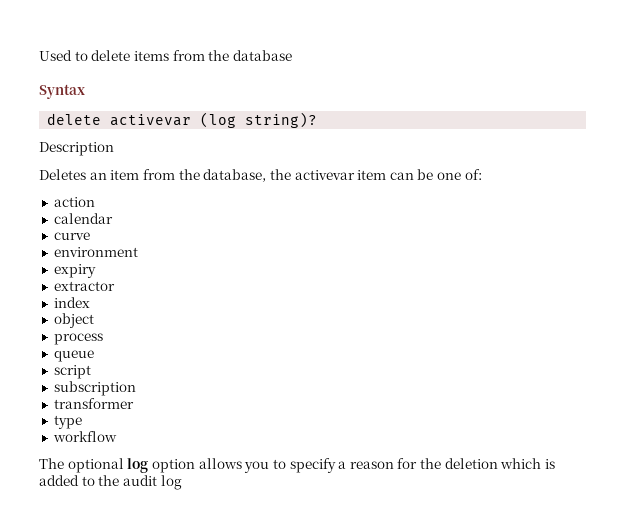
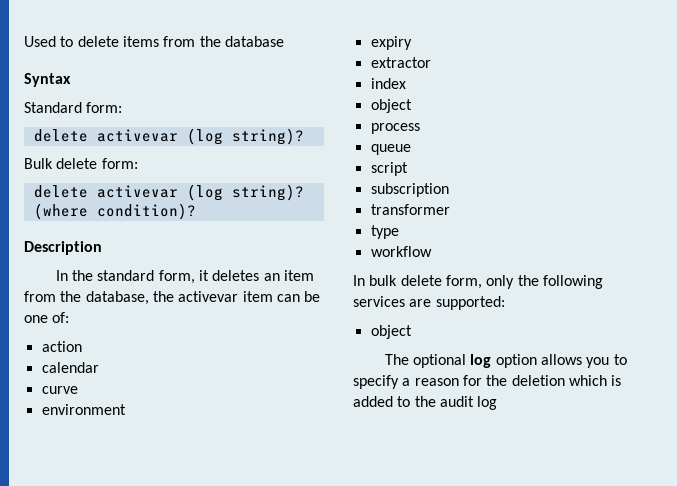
(85, 91) none -> [24,102,123,113] // Standard form:
[39,142,114,156] [39,169,86,180] Description // Deletes -> [24,158,138,169] [33,184,304,201] [33,203,196,220] [24,241,102,255] [55,270,260,284] Bulk delete form: // delete activevar (log string)? (where condition)? // Description // In the standard form, it deletes
(117, 436) none -> [353,275,603,289] [353,296,505,310] [370,325,412,339] // In bulk delete form, only the following services are supported: // object

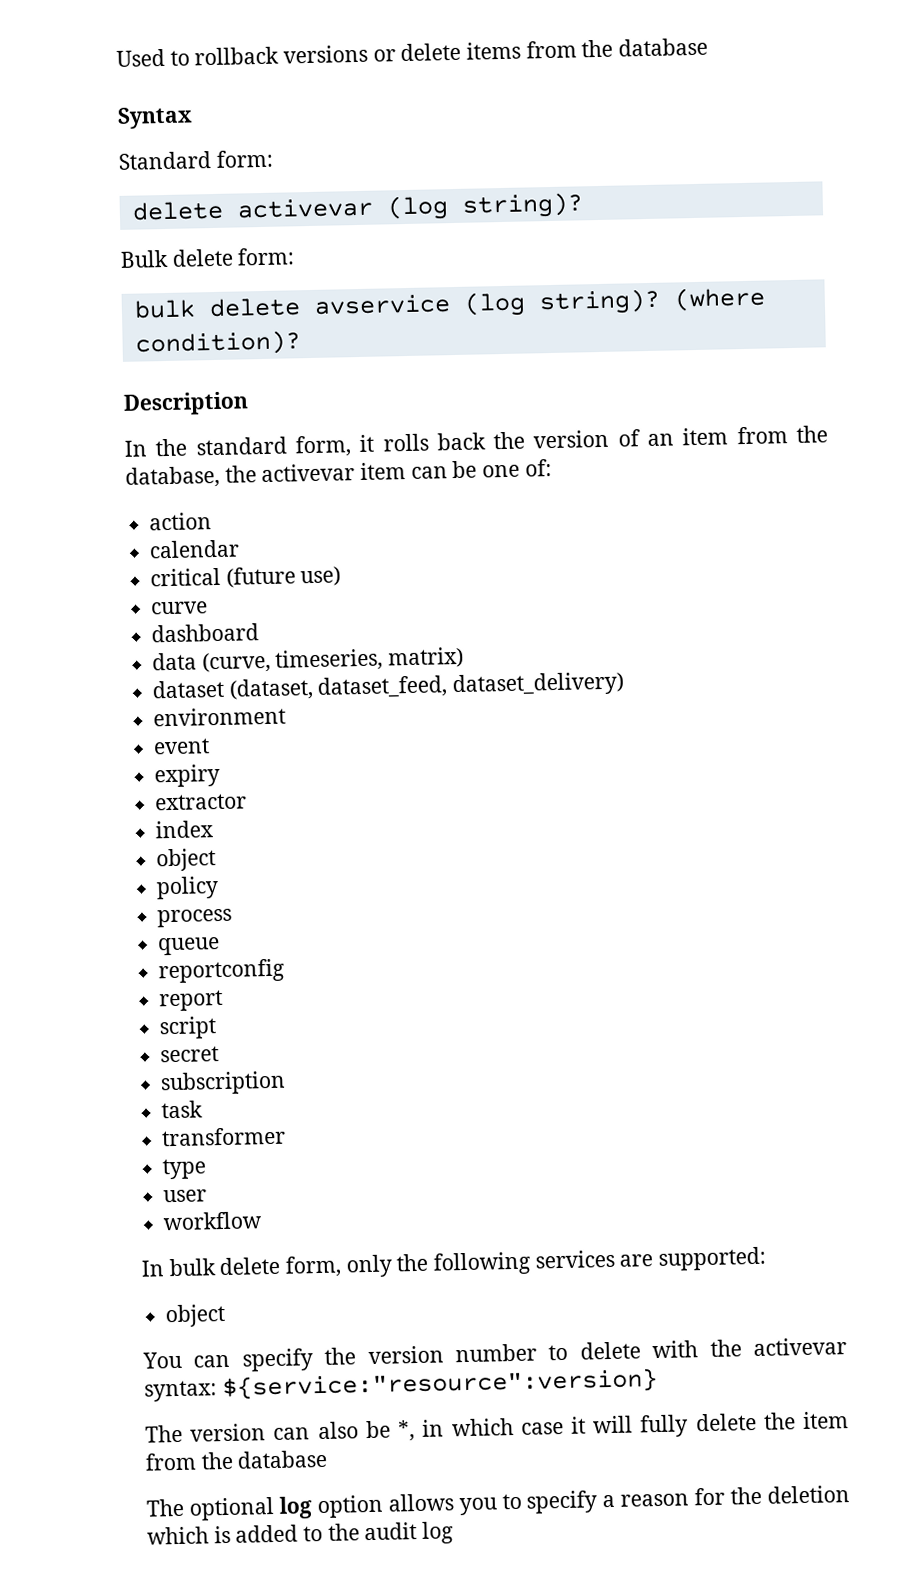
(74, 41) none -> [194,44,396,66] rollback versions or
[33,185,178,198] delete activevar -> [133,294,451,319] bulk delete avservice
[212,270,260,281] deletes -> [382,429,641,452] rolls back the version of
[41,386,78,394] curve -> [150,566,342,588] [150,601,209,615] [151,623,260,643] [152,646,465,674] [152,671,625,701] critical (future use) // curve // dashboard // data (curve, timeseries, matrix) // dataset (dataset, dataset_feed, dataset_delivery)
(126, 409) none -> [153,738,211,755] // event
(412, 106) none -> [156,876,220,900] // policy
(411, 149) none -> [158,958,286,984] [159,989,224,1012] // reportconfig // report
(408, 169) none -> [160,1046,220,1063] // secret
(449, 190) none -> [161,1100,204,1119] // task
(399, 232) none -> [163,1189,208,1203] // user
(412, 332) none -> [142,1337,847,1372] [144,1368,658,1402] [145,1411,849,1443] [145,1449,328,1471] // You can specify the version number to delete with the activevar syntax: ${service:"resource":version} // The version can also be *, in which case it will fully delete the item from the database

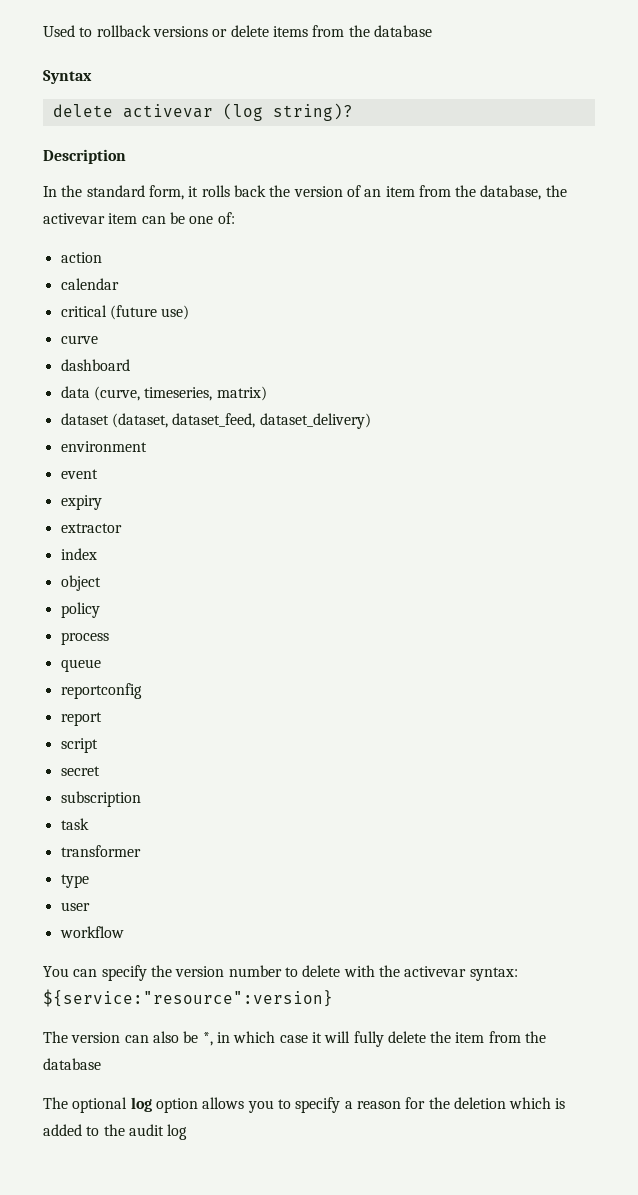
[118,149,273,170] // Standard form: -> (92, 77) none
[120,247,295,268] [133,286,766,319] [134,330,301,357] // Bulk delete form: // bulk delete avservice (log string)? (where condition)? -> (353, 112) none
[141,1246,767,1278] [165,1303,227,1328] // In bulk delete form, only the following services are supported: // object -> (124, 932) none

